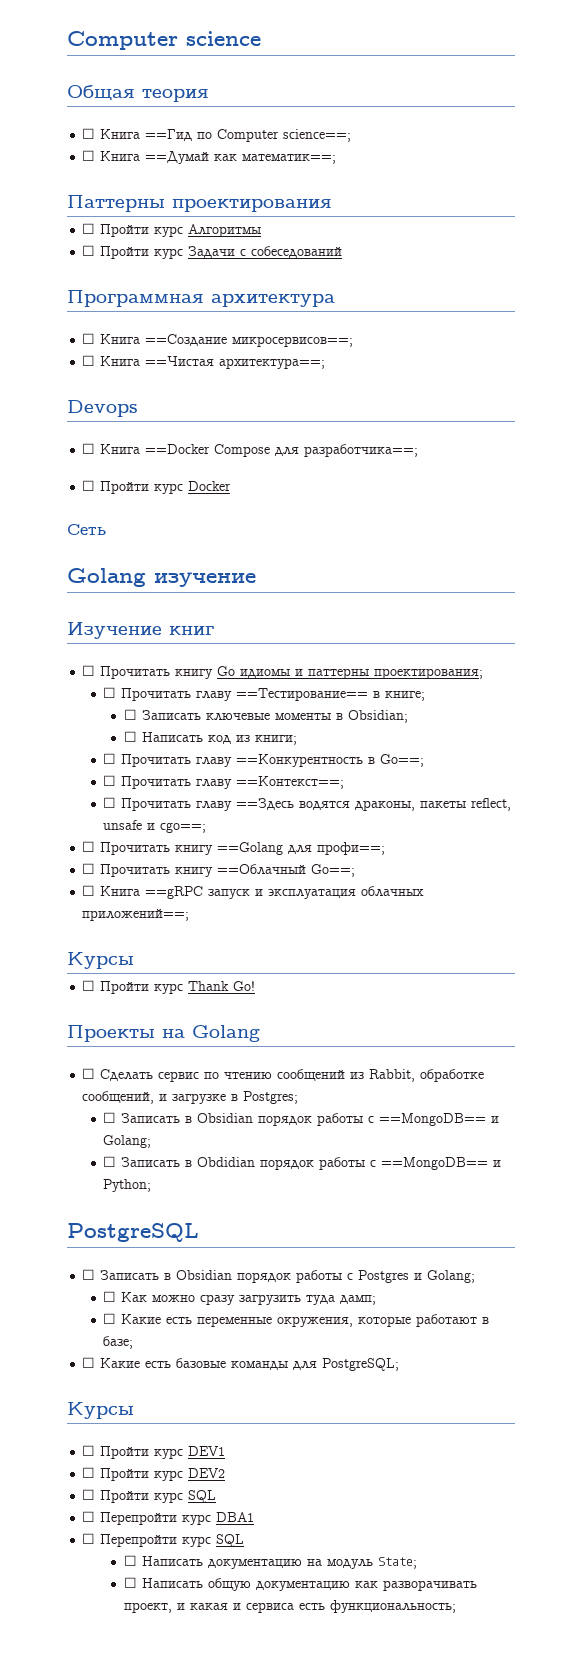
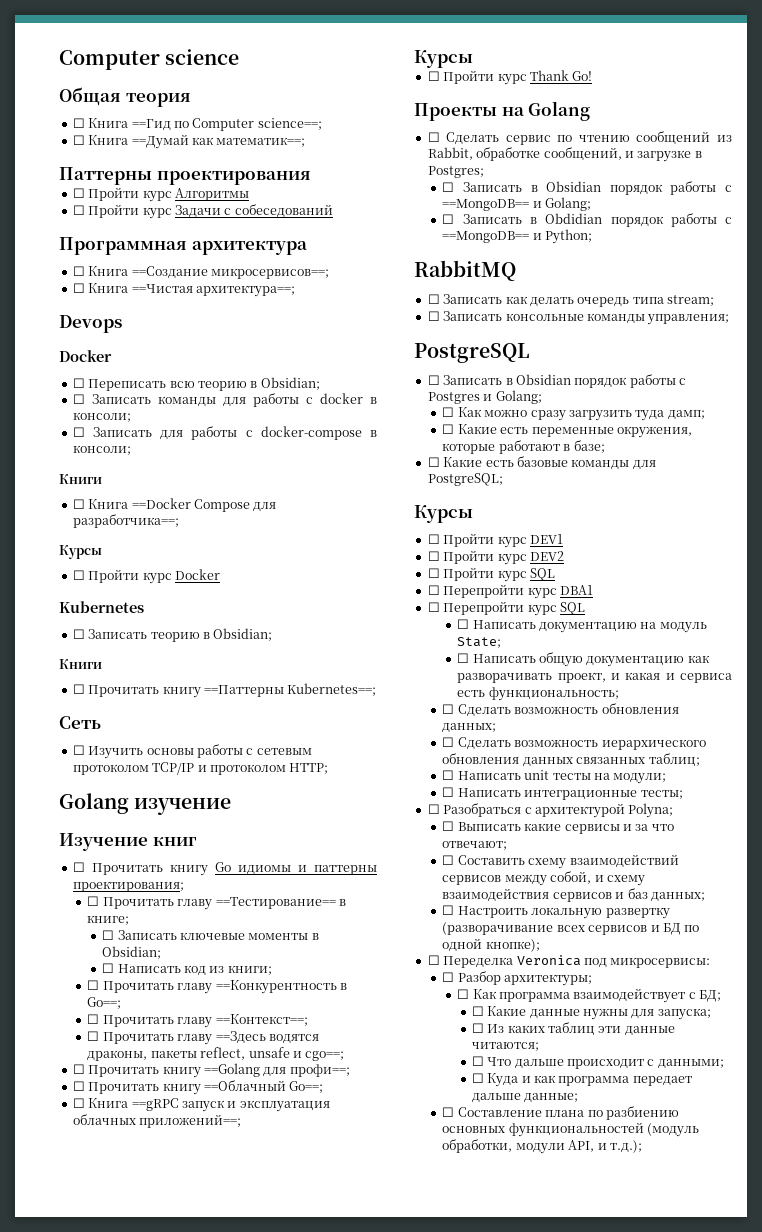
(138, 408) none -> [59,350,112,362] [72,377,320,391] [72,393,377,407] [72,412,131,422] [72,426,377,440] [72,445,131,455] [59,474,102,484] // Docker // ☐ Переписать всю теорию в Obsidian; // ☐ Записать команды для работы с docker в консоли; // ☐ Записать для работы с docker-compose в консоли; // Книги
(419, 450) none -> [59,545,102,559] // Курсы
[67,524,106,535] Сеть -> [59,601,144,613] [72,628,273,642] [59,659,102,669] [72,683,377,698] [59,716,101,729] [72,744,312,759] [72,762,329,775] Kubernetes // ☐ Записать теорию в Obsidian; // Книги // ☐ Прочитать книгу ==Паттерны Kubernetes==; // Сеть // ☐ Изучить основы работы с сетевым протоколом TCP/IP и протоколом HTTP;
(152, 1185) none -> [414,260,516,281] [427,294,714,307] [427,311,730,325] // RabbitMQ // ☐ Записать как делать очередь типа stream; // ☐ Записать консольные команды управления;
(456, 1606) none -> [442,703,679,717] [442,723,497,733] [442,737,706,750] [442,753,700,767] [442,770,667,784] [442,787,683,800] [427,803,674,818] [442,821,674,834] [442,841,508,850] [442,854,679,869] [442,871,645,886] [442,888,705,902] [442,905,670,919] [442,922,700,935] [442,938,540,952] [427,955,711,968] [442,971,593,986] [457,988,722,1003] [471,1006,711,1020] [471,1022,675,1036] [471,1042,539,1051] [471,1056,724,1069] [471,1073,692,1087] [471,1093,579,1103] [442,1106,679,1120] [442,1122,700,1137] [442,1139,642,1154] // ☐ Сделать возможность обновления данных; // ☐ Сделать возможность иерархического обновления данных связанных таблиц; // ☐ Написать unit тесты на модули; // ☐ Написать интеграционные тесты; // ☐ Разобраться с архитектурой Polyna; // ☐ Выписать какие сервисы и за что отвечают; // ☐ Составить схему взаимодействий сервисов между собой, и схему взаимодействия сервисов и баз данных; // ☐ Настроить локальную развертку (разворачивание всех сервисов и БД по одной кнопке); // ☐ Переделка Veronica под микросервисы: // ☐ Разбор архитектуры; // ☐ Как программа взаимодействует с БД; // ☐ Какие данные нужны для запуска; // ☐ Из каких таблиц эти данные читаются; // ☐ Что дальше происходит с данными; // ☐ Куда и как программа передает дальше данные; // ☐ Составление плана по разбиению основных функциональностей (модуль обработки, модули API, и т.д.);

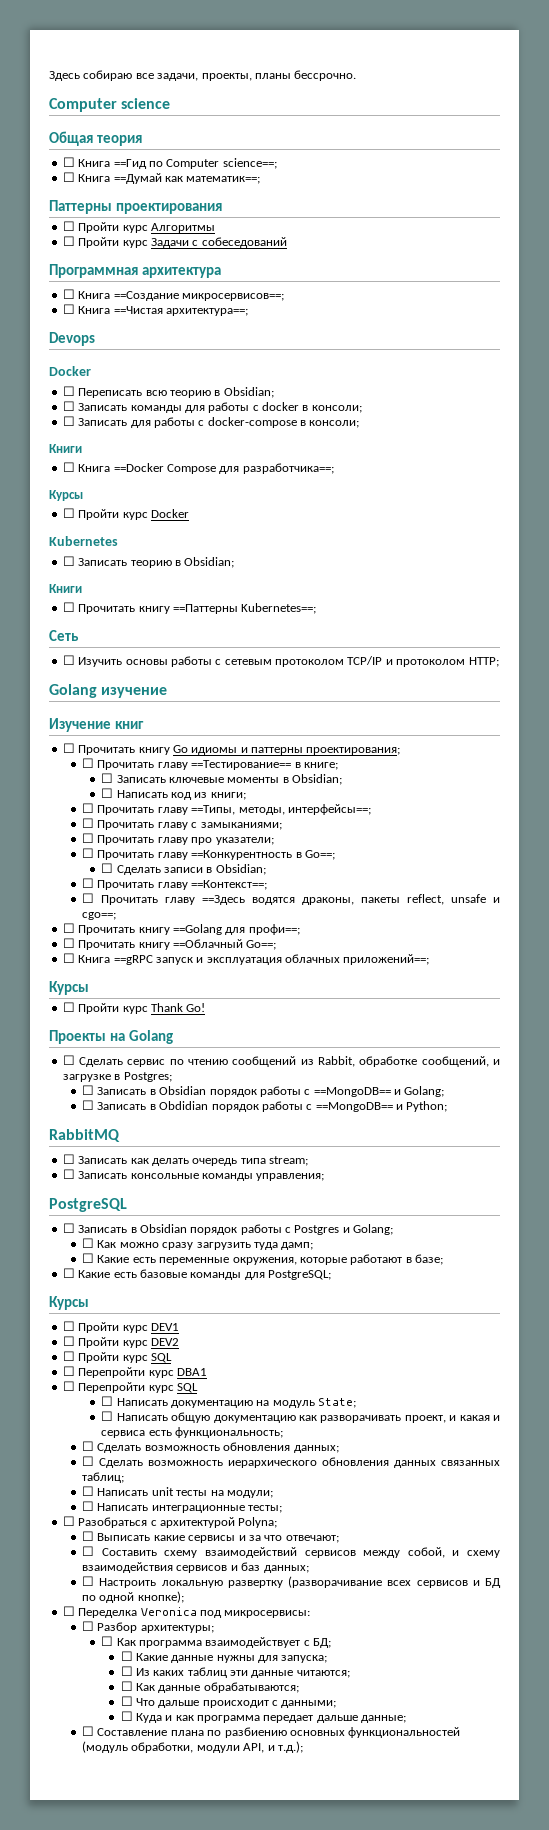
(59, 60) none -> [49,70,357,81] Здесь собираю все задачи, проекты, планы бессрочно. //
(272, 970) none -> [82,803,371,815] [82,818,282,830] [82,833,274,845] // ☐ Прочитать главу ==Типы, методы, интерфейсы==; // ☐ Прочитать главу с замыканиями; // ☐ Прочитать главу про указатели;
(122, 1003) none -> [101,863,266,875] // ☐ Сделать записи в Obsidian;
(539, 1046) none -> [120,1681,299,1693] // ☐ Как данные обрабатываются;

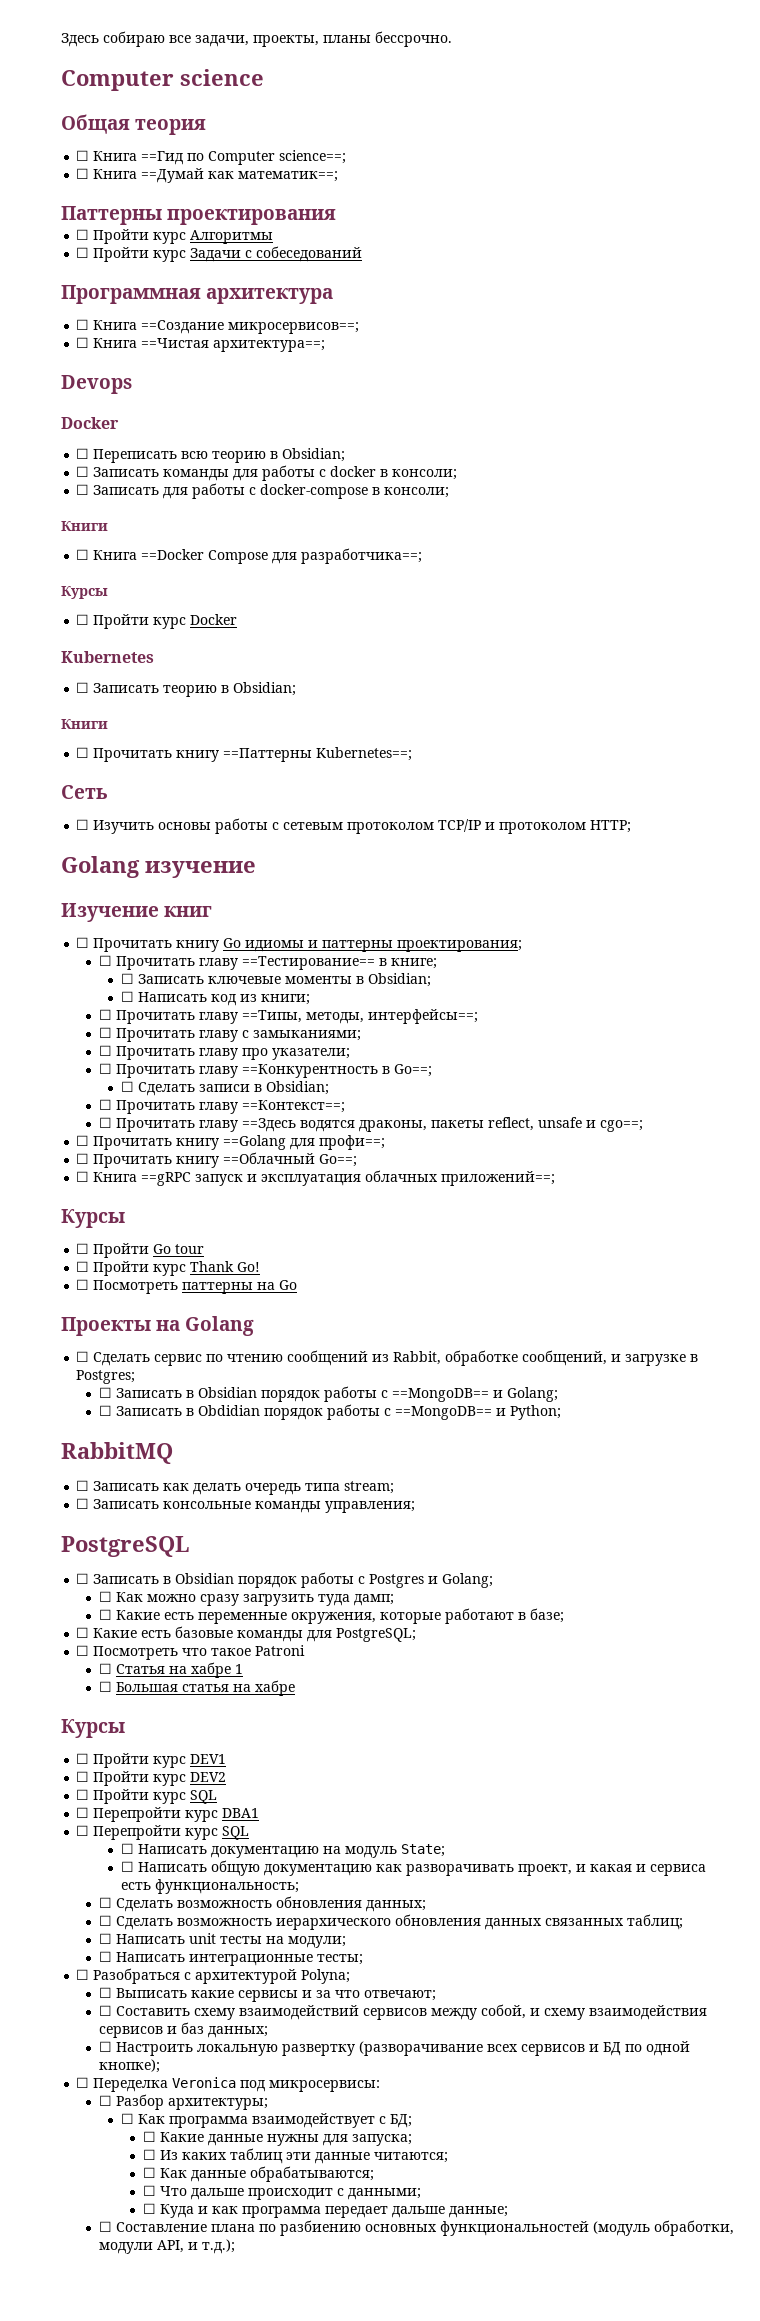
(89, 988) none -> [76,1243,205,1258] // ☐ Пройти Go tour
(206, 1007) none -> [76,1279,298,1294] // ☐ Посмотреть паттерны на Go
(331, 1275) none -> [76,1645,306,1660] [98,1662,243,1678] [98,1680,295,1696] // ☐ Посмотреть что такое Patroni // ☐ Статья на хабре 1 // ☐ Большая статья на хабре

